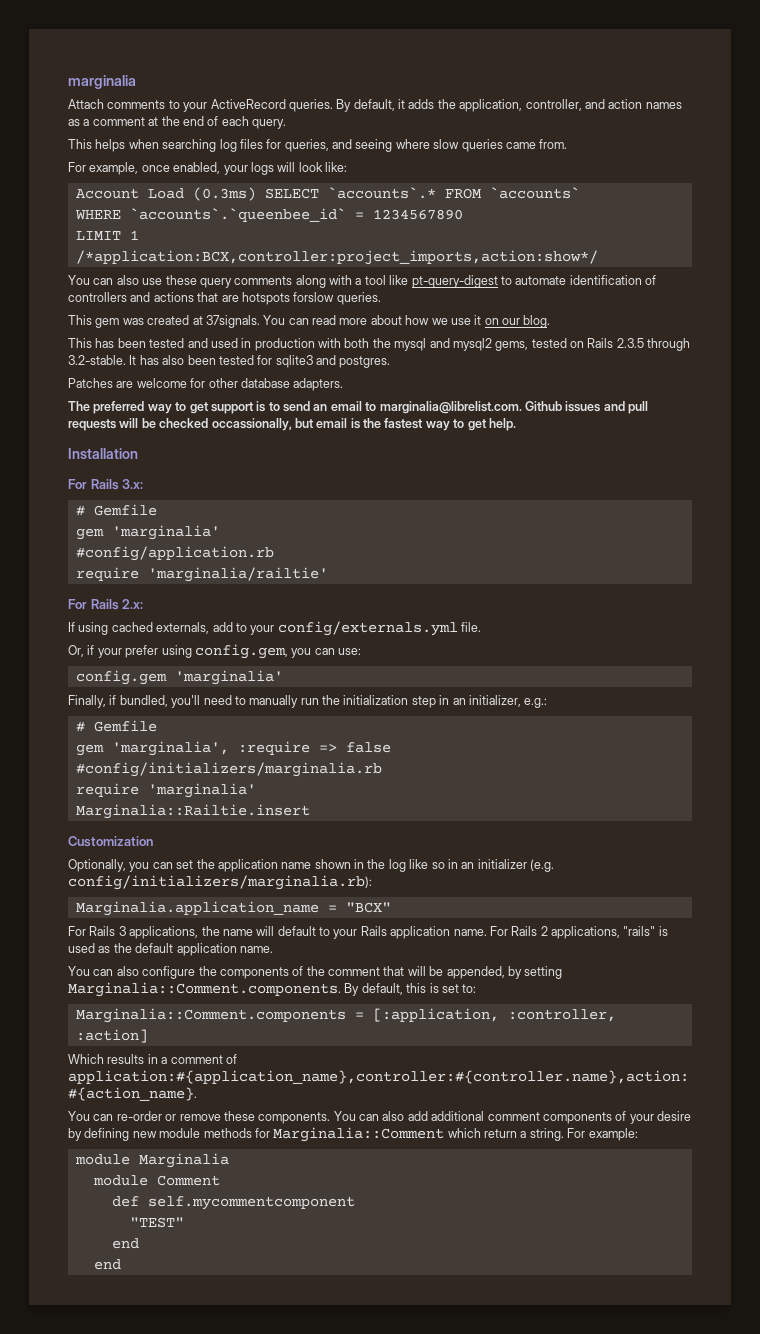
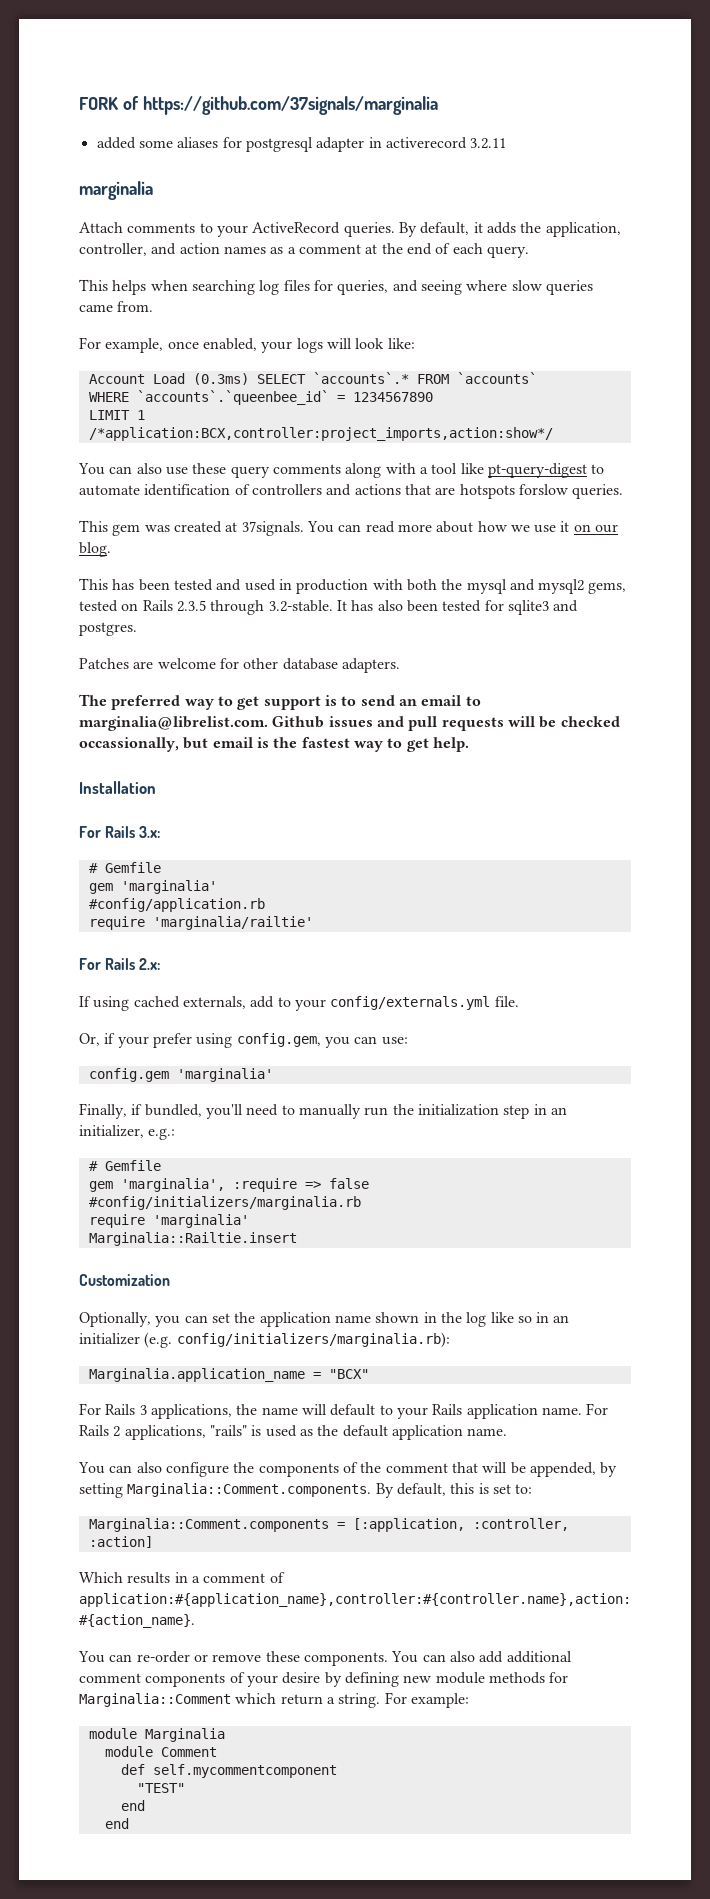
(68, 82) none -> [79,96,438,115] [96,137,507,152] FORK of https://github.com/37signals/marginalia // added some aliases for postgresql adapter in activerecord 3.2.11 //

